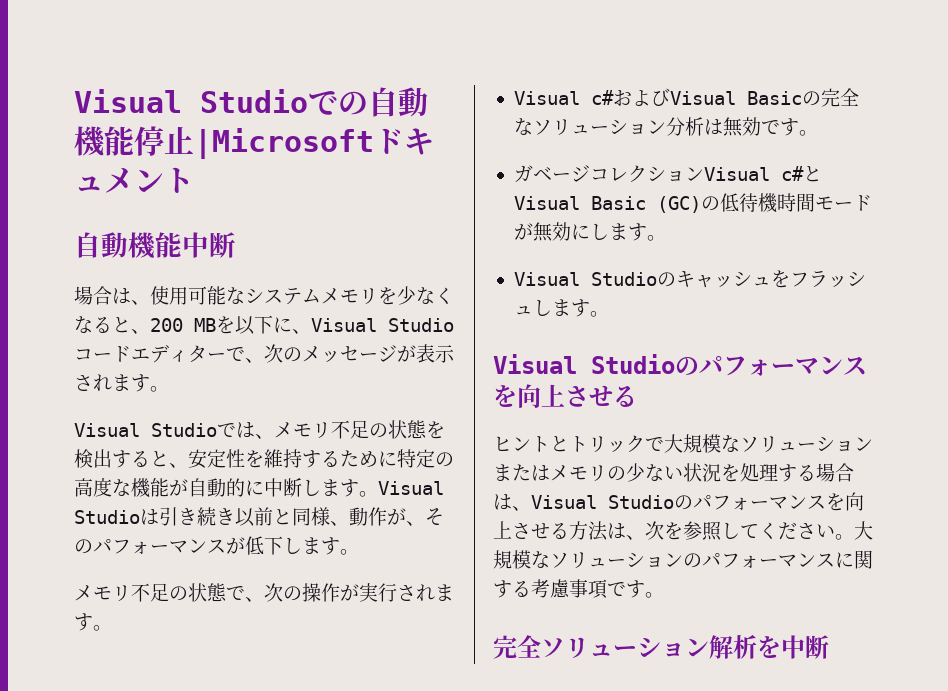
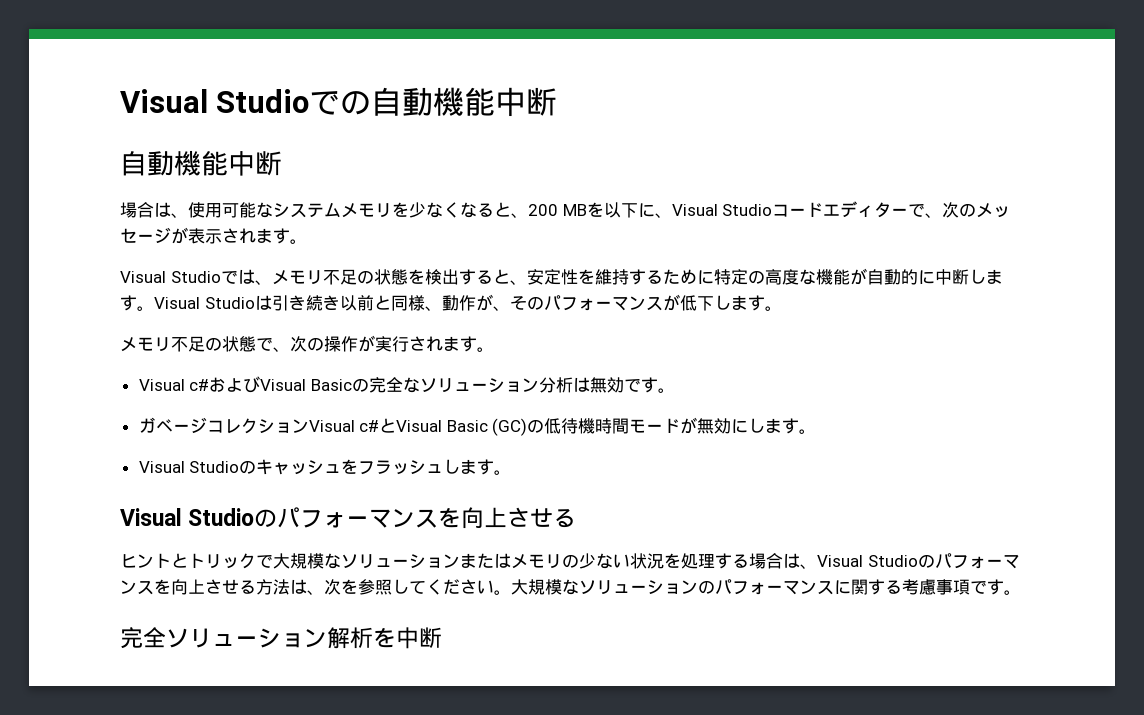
[134,126,434,159] [74,167,194,193] 停止|Microsoftドキュメント -> [495,87,558,117] 中断

